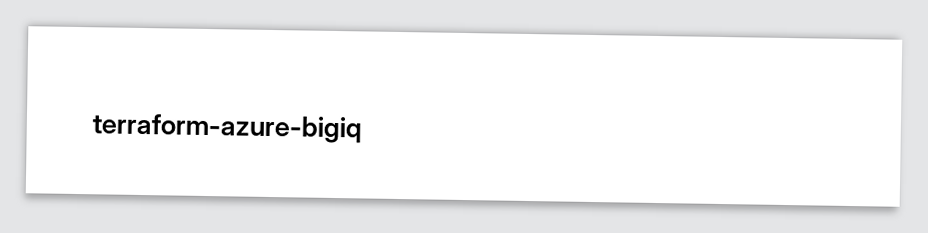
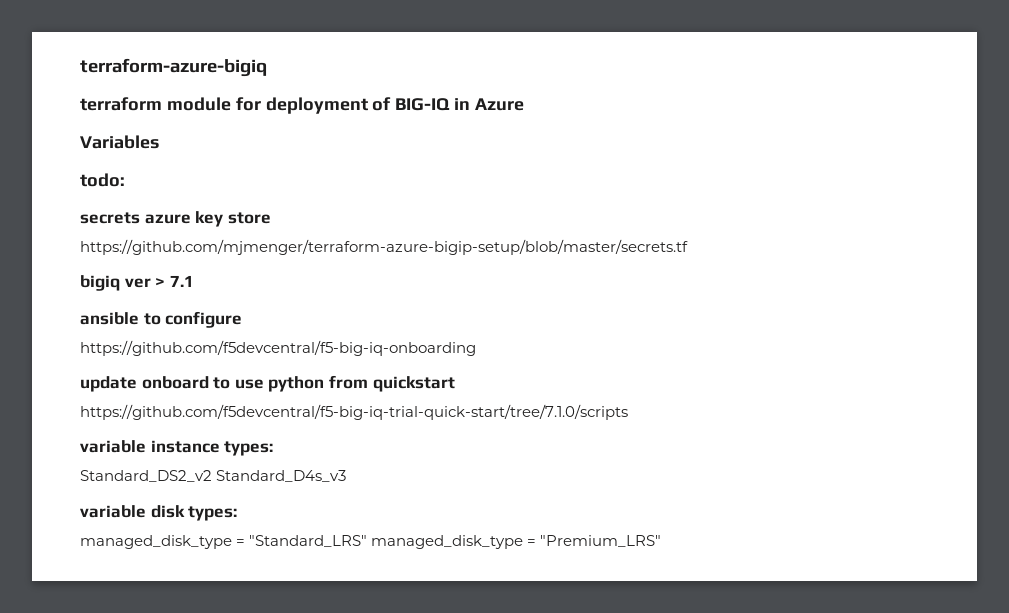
(362, 128) none -> [80,97,525,114] [80,135,159,149] [80,173,125,187] [80,211,271,227] [80,239,688,255] [80,275,194,291] [80,311,243,328] [80,340,476,356] [80,375,455,392] [80,404,628,420] [80,440,274,456] [80,470,347,482] [80,505,238,521] [80,535,662,549] // terraform module for deployment of BIG-IQ in Azure // Variables // todo: // secrets azure key store // https://github.com/mjmenger/terraform-azure-bigip-setup/blob/master/secrets.tf // bigiq ver > 7.1 // ansible to configure // https://github.com/f5devcentral/f5-big-iq-onboarding // update onboard to use python from quickstart // https://github.com/f5devcentral/f5-big-iq-trial-quick-start/tree/7.1.0/scripts // variable instance types: // Standard_DS2_v2 Standard_D4s_v3 // variable disk types: // managed_disk_type = "Standard_LRS" managed_disk_type = "Premium_LRS"

